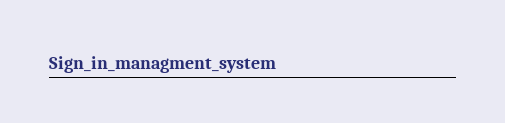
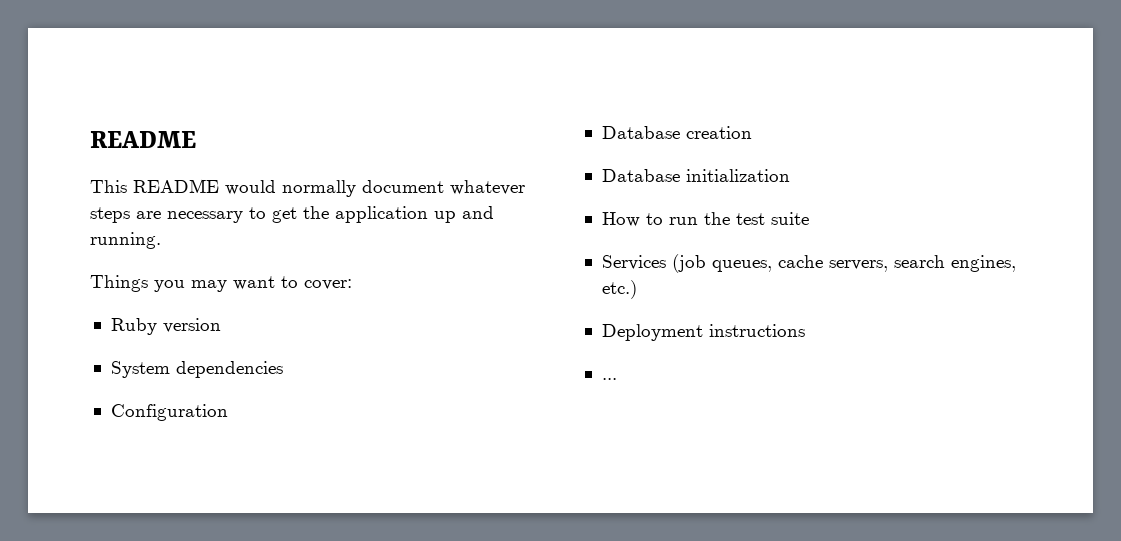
[49,56,276,73] Sign_in_managment_system -> [90,131,196,148] [90,179,525,197] [90,206,494,223] [90,232,161,249] [90,275,352,292] [110,318,221,335] [110,361,283,378] [110,404,228,421] [601,126,752,139] [601,169,790,182] [601,212,809,227] [601,254,1016,273] [601,280,637,299] [601,324,805,341] [601,378,617,380] README // This README would normally document whatever steps are necessary to get the application up and running. // Things you may want to cover: // Ruby version // System dependencies // Configuration // Database creation // Database initialization // How to run the test suite // Services (job queues, cache servers, search engines, etc.) // Deployment instructions // ...

